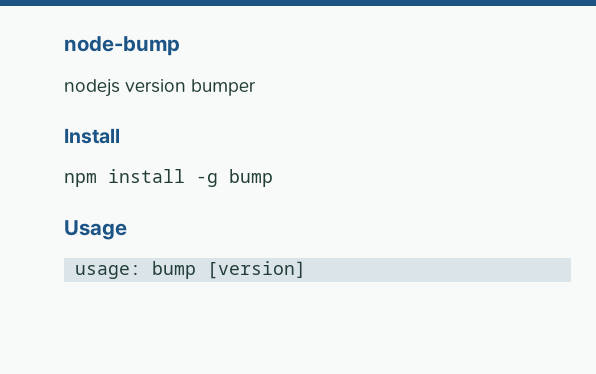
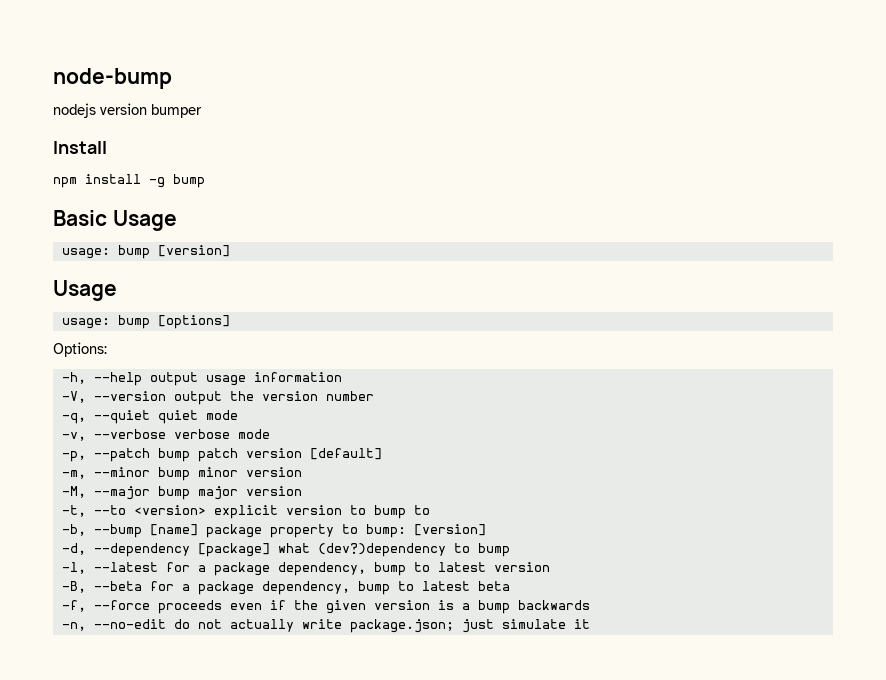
(273, 178) none -> [53,210,107,226] Basic
(307, 270) none -> [53,280,117,301] [61,315,230,329] [53,342,107,357] [61,372,342,386] [61,391,374,405] [61,410,238,424] [61,429,270,441] [61,448,382,462] [61,467,302,481] [61,486,302,500] [61,505,430,519] [61,524,486,538] [61,543,510,557] [61,562,550,576] [61,581,510,595] [61,600,590,614] [61,619,590,633] // Usage // usage: bump [options] // Options: // -h, --help output usage information // -V, --version output the version number // -q, --quiet quiet mode // -v, --verbose verbose mode // -p, --patch bump patch version [default] // -m, --minor bump minor version // -M, --major bump major version // -t, --to <version> explicit version to bump to // -b, --bump [name] package property to bump: [version] // -d, --dependency [package] what (dev?)dependency to bump // -l, --latest for a package dependency, bump to latest version // -B, --beta for a package dependency, bump to latest beta // -f, --force proceeds even if the given version is a bump backwards // -n, --no-edit do not actually write package.json; just simulate it

